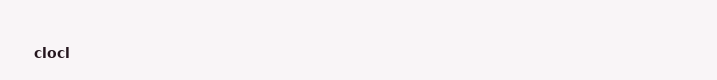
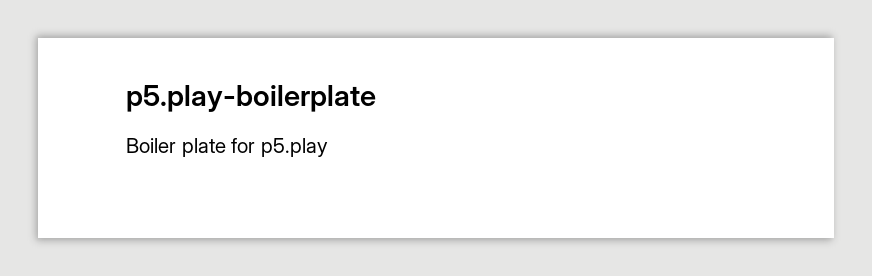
[34,47,70,58] clocl -> [126,85,376,112] [126,138,328,157] p5.play-boilerplate // Boiler plate for p5.play

